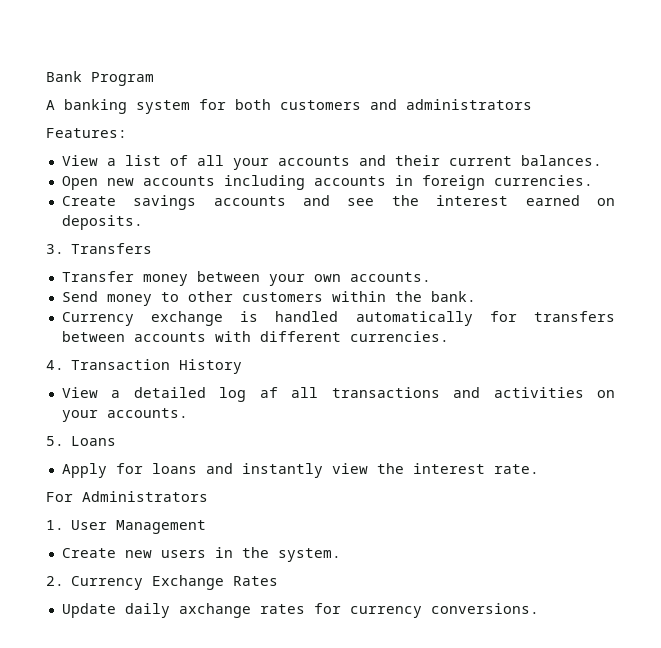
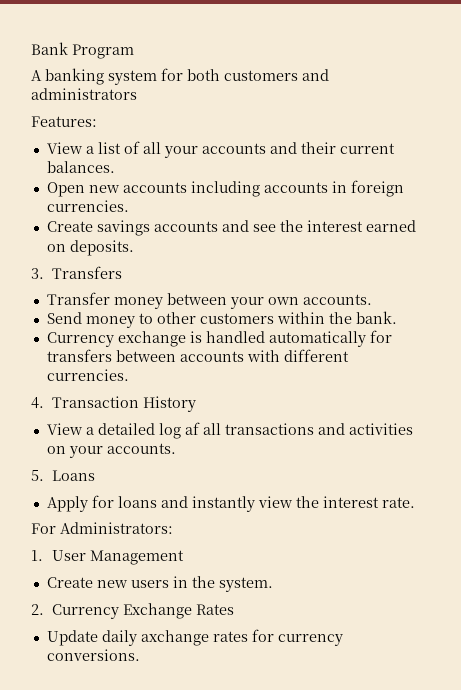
[82,491,208,502] Administrators -> [60,522,173,534] Administrators:

